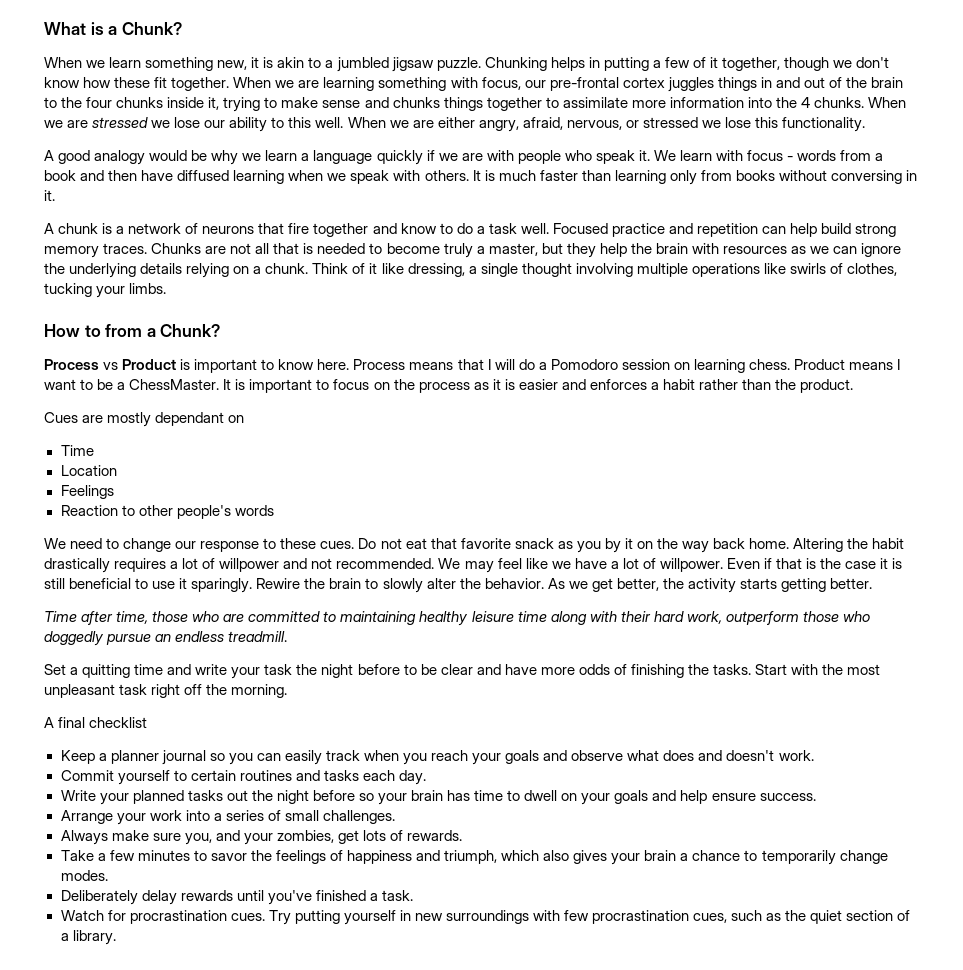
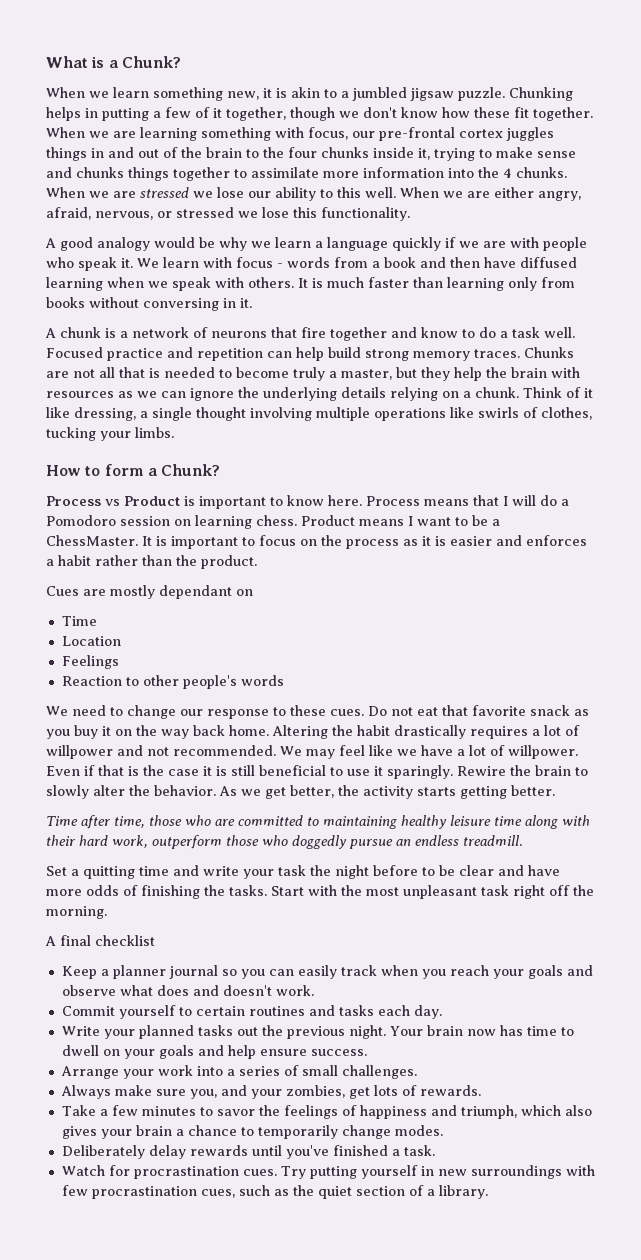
[105,324,143,337] from -> [104,464,144,476] form
[604,538,621,553] by -> [74,725,98,739] buy
[276,790,444,805] night before so your brain -> [286,1025,496,1039] previous night. Your brain now

